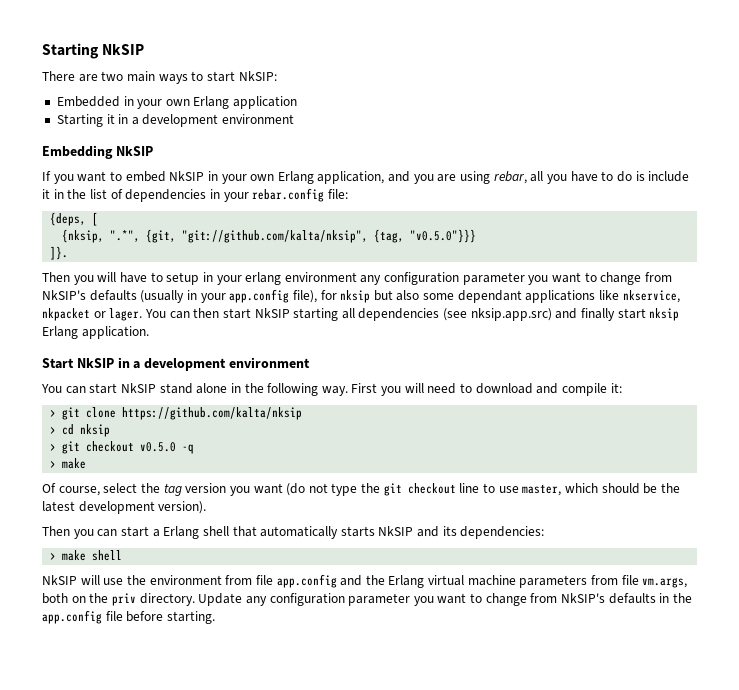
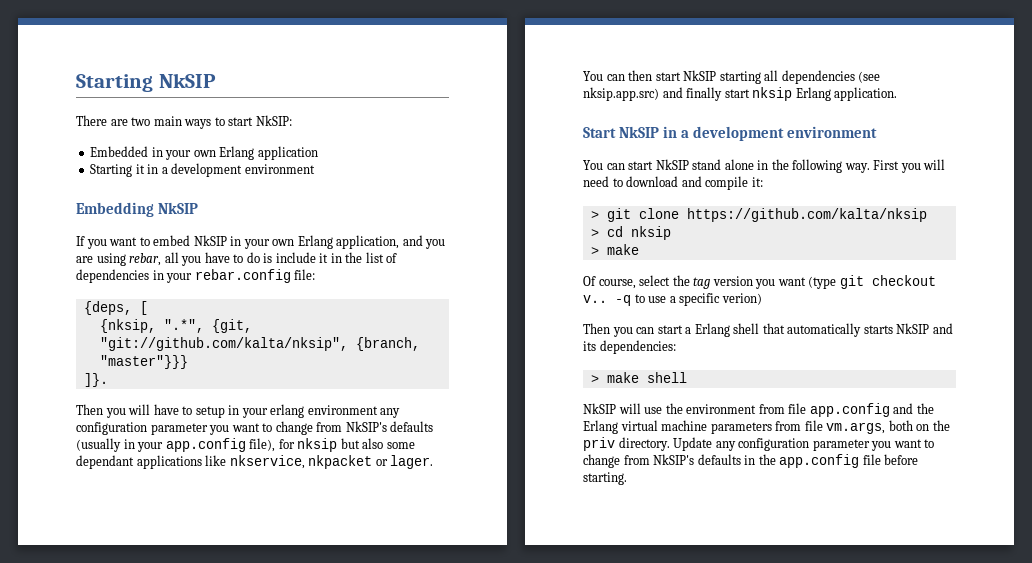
[374,229,477,243] {tag, "v0.5.0"}}} -> [355,337,420,351] [99,355,188,369] {branch, "master"}}}
[50,441,195,454] // > git checkout v0.5.0 -q -> (671, 233) none
[286,483,680,496] [42,501,207,514] (do not type the git checkout line to use master, which should be the latest development version). -> [808,275,936,289] [583,293,762,306] (type git checkout v.. -q to use a specific verion)

